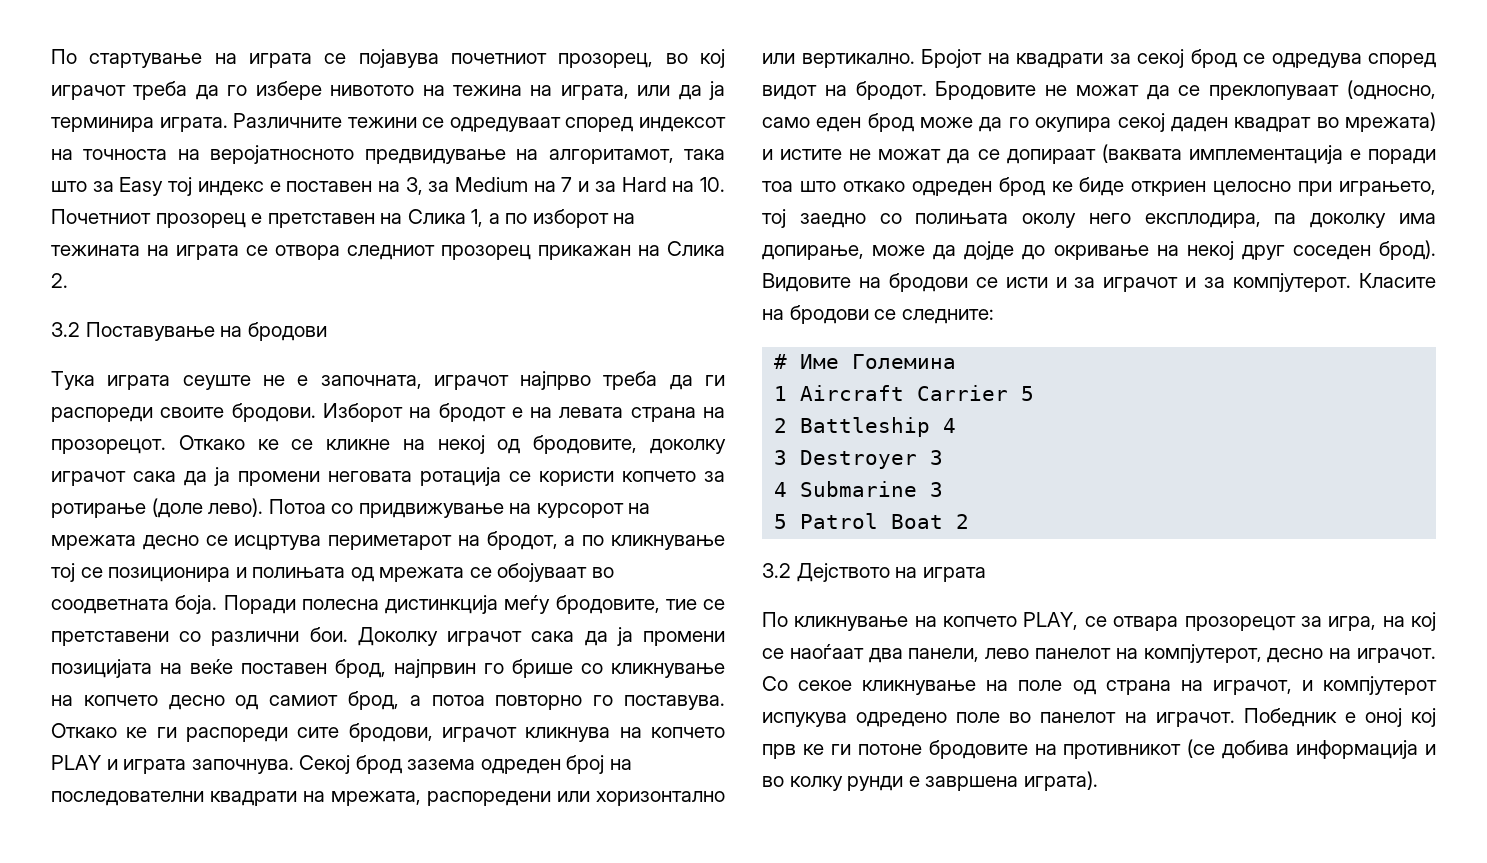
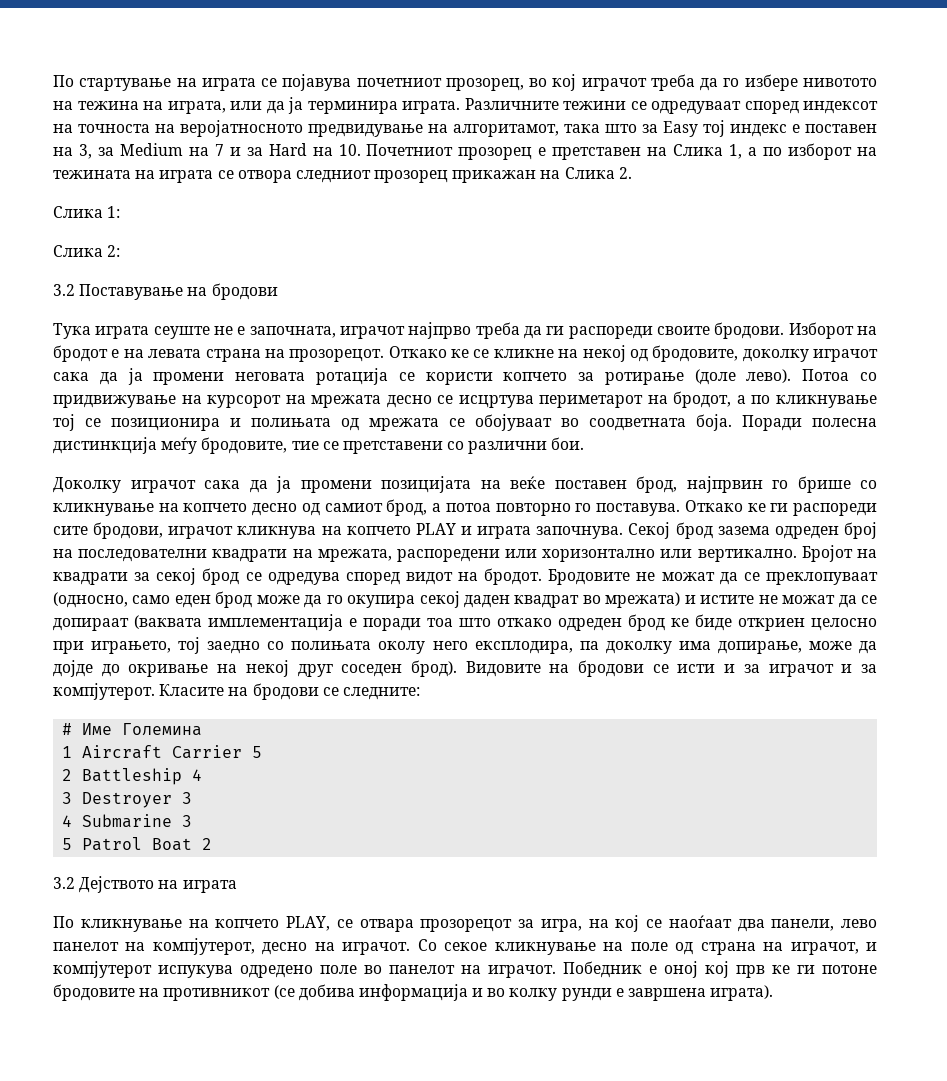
(68, 280) none -> [53,206,121,218] [53,245,121,257] // Слика 1: // Слика 2:
(348, 634) none -> (585, 443) //

